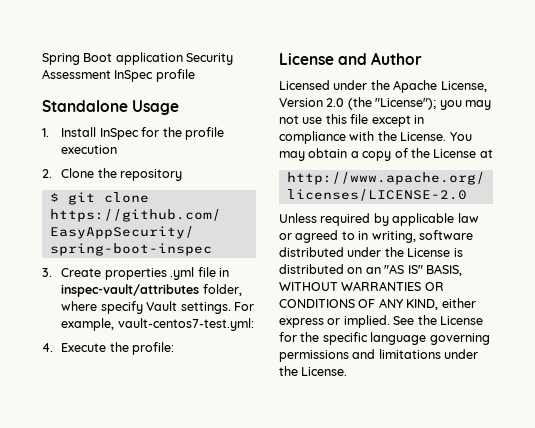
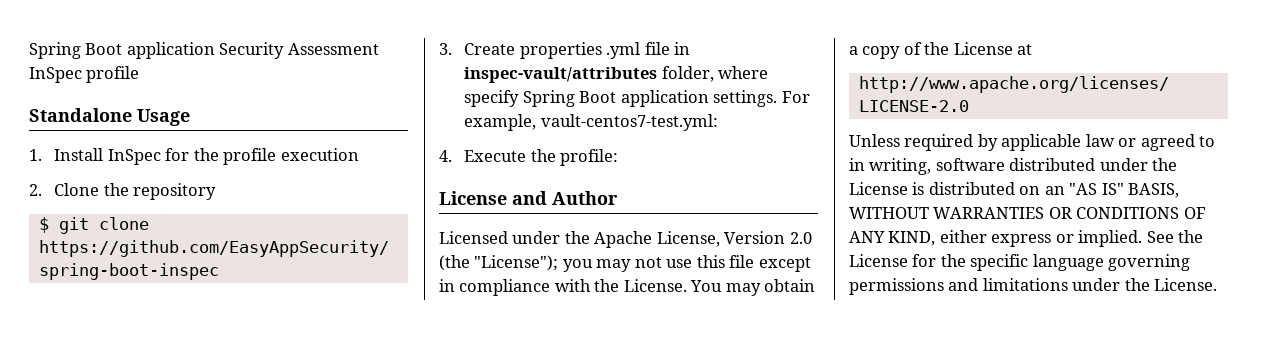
[146,301,178,311] Vault -> [522,90,709,107] Spring Boot application

